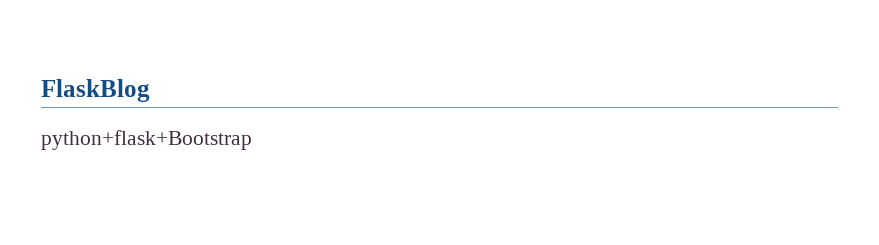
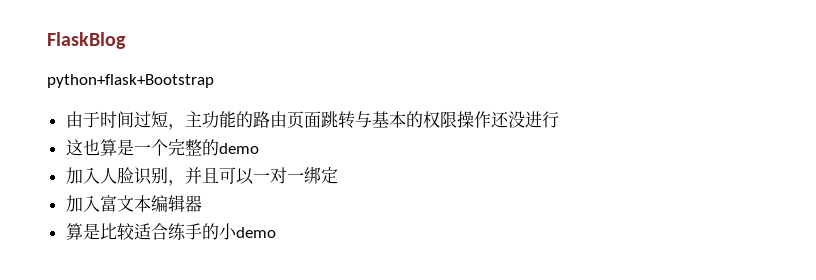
(252, 140) none -> [65,111,559,130] [65,139,259,156] [65,166,338,186] [65,195,202,212] [65,223,276,240] // 由于时间过短，主功能的路由页面跳转与基本的权限操作还没进行 // 这也算是一个完整的demo // 加入人脸识别，并且可以一对一绑定 // 加入富文本编辑器 // 算是比较适合练手的小demo

